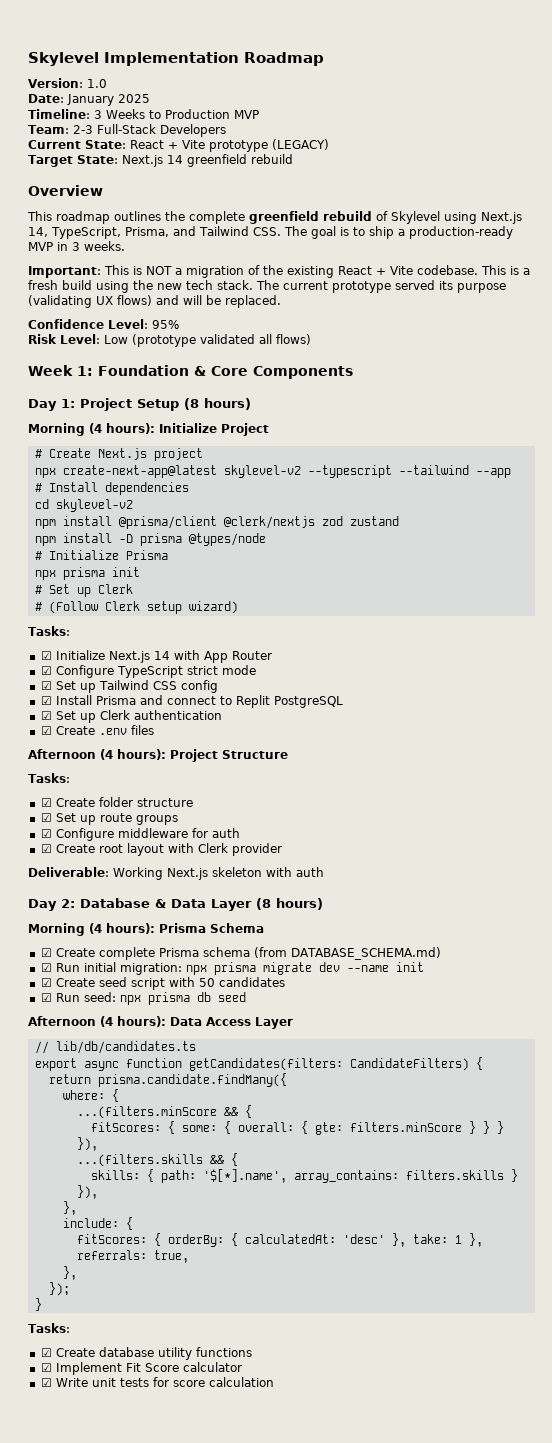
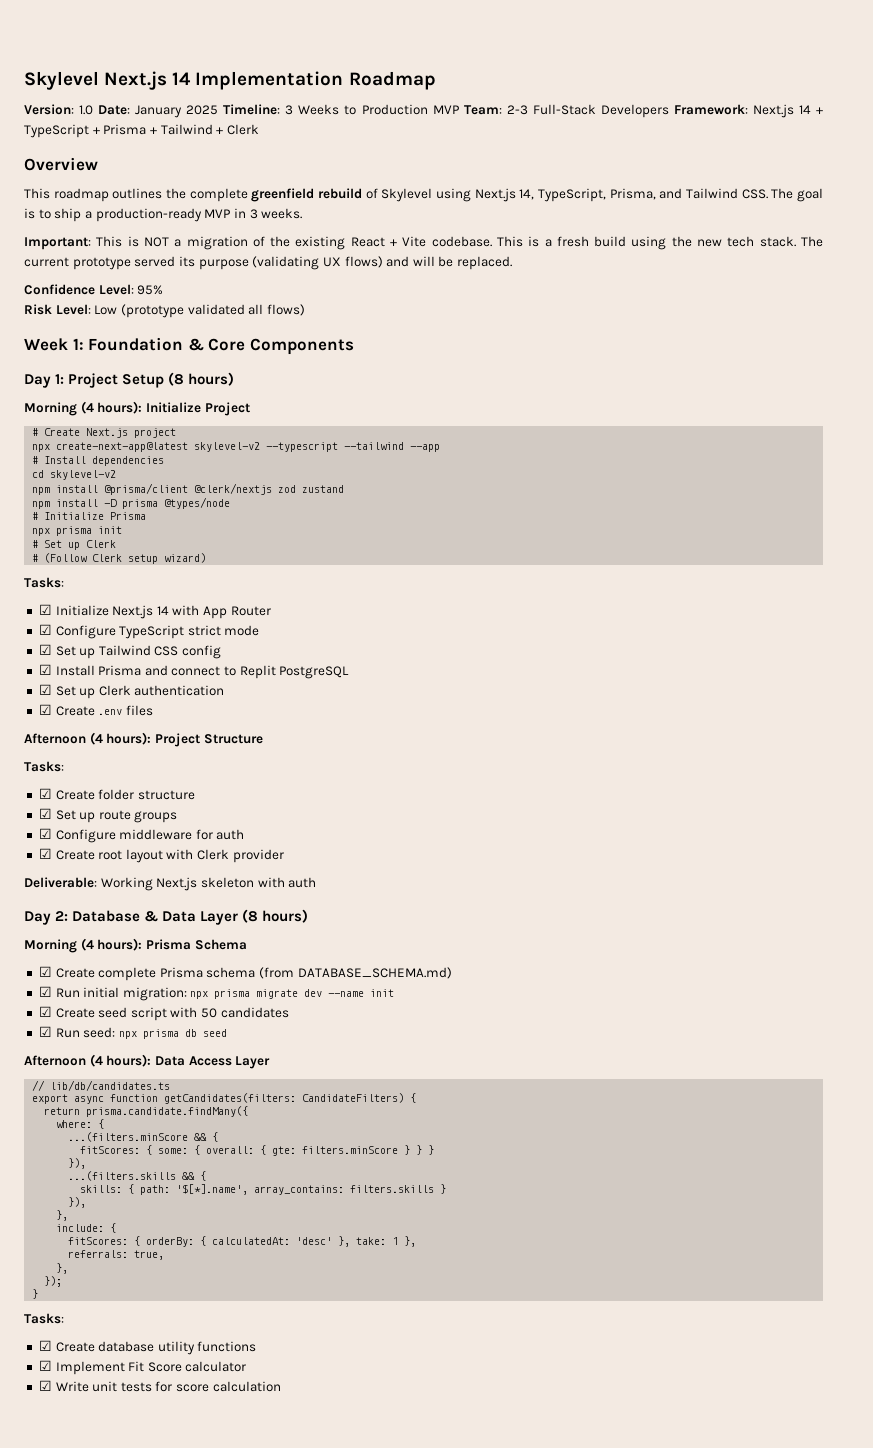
[28,52,99,66] Skylevel -> [24,71,192,90] Skylevel Next.js 14
(107, 83) // -> (94, 110) none
(150, 98) // -> (219, 110) none
(259, 114) // -> (459, 109) none
[28,139,329,152] [28,154,293,167] // Current State: React + Vite prototype (LEGACY) // Target State: Next.js 14 greenfield rebuild -> [673,104,823,118] [24,124,259,138] Framework: Next.js 14 + TypeScript + Prisma + Tailwind + Clerk

